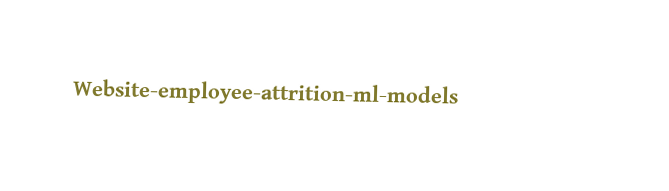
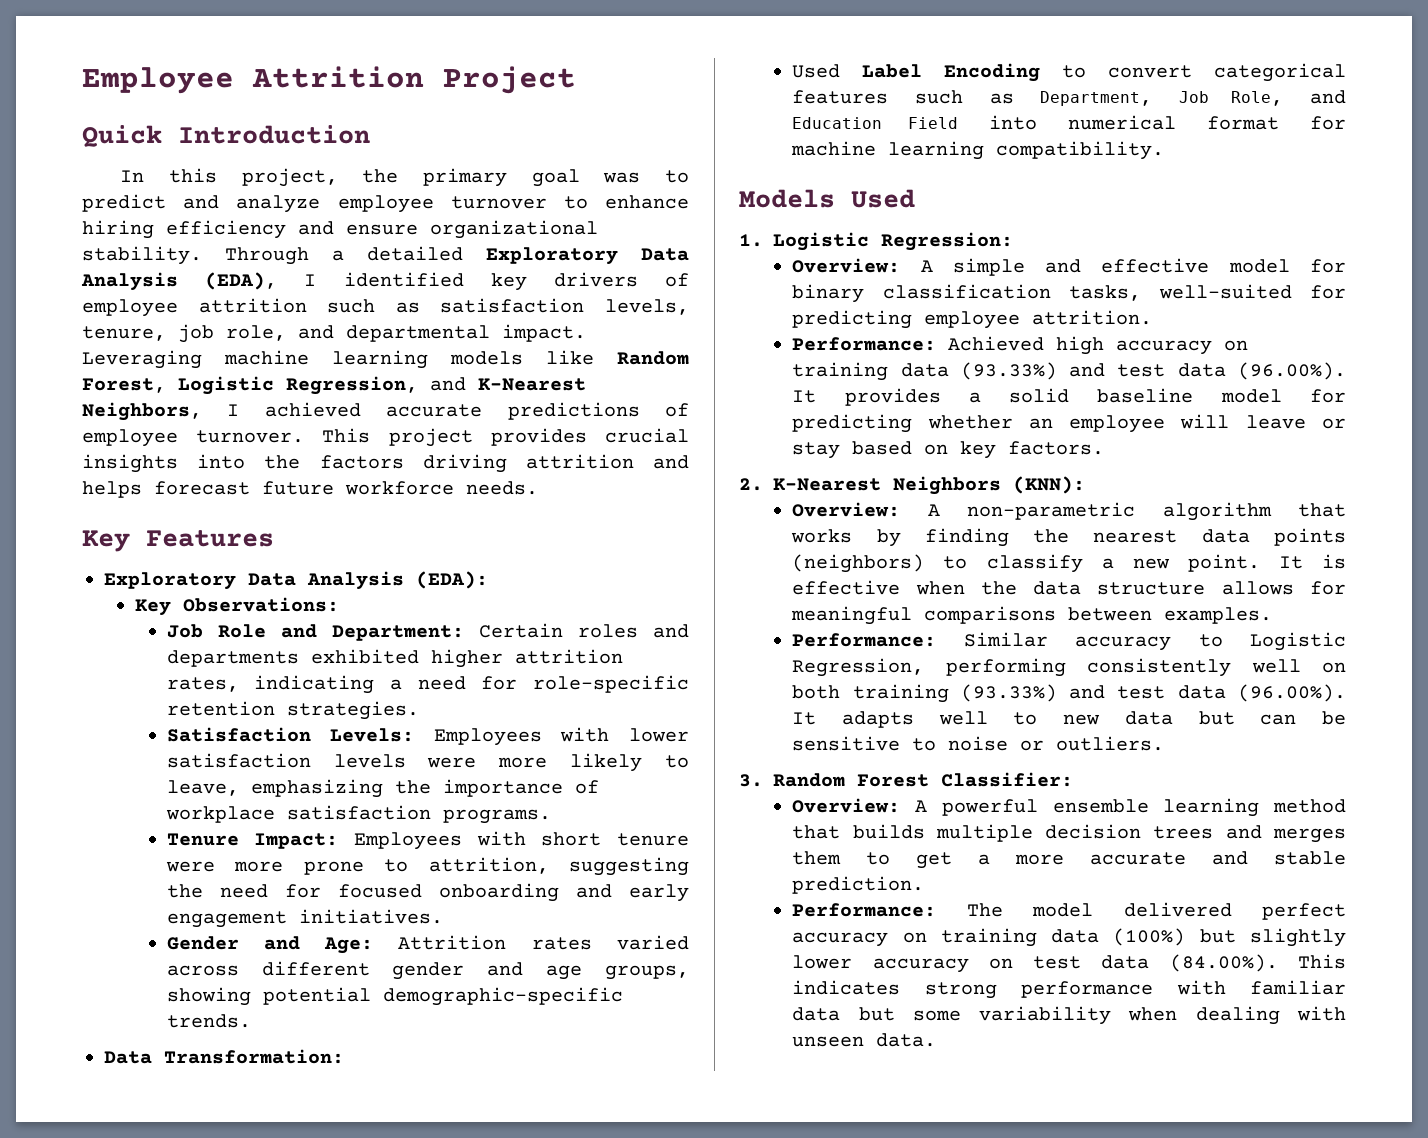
[72,78,459,109] Website-employee-attrition-ml-models -> [82,66,576,94] [82,125,370,147] [120,168,689,187] [82,194,689,213] [82,220,598,239] [82,246,689,265] [81,272,689,291] [82,298,689,317] [82,324,586,343] [82,350,689,369] [82,376,586,395] [82,402,689,421] [82,428,689,447] [82,454,689,473] [82,481,538,498] [82,530,274,552] [104,571,488,590] [135,597,340,616] [166,623,689,641] [166,649,623,668] [166,675,689,694] [166,701,419,720] [166,727,689,746] [166,753,689,772] [166,779,599,798] [165,805,551,824] [166,831,689,850] [165,857,689,876] [166,883,689,902] [166,909,443,928] [166,935,689,954] [166,961,689,980] [166,987,623,1006] [166,1014,251,1028] [104,1049,344,1064] [792,63,1346,82] [792,90,1346,106] [792,115,1346,130] [791,141,1165,160] [739,189,915,208] [739,232,1013,251] [792,258,1346,276] [792,284,1346,303] [792,310,1153,329] [792,336,1249,355] [792,362,1346,381] [792,388,1346,406] [792,414,1346,433] [792,441,1105,459] [739,476,1085,495] [792,502,1346,521] [791,528,1346,547] [792,554,1346,573] [792,580,1346,595] [791,606,1273,625] [792,632,1346,651] [792,658,1346,677] [792,684,1346,703] [792,711,1346,728] [792,736,1165,751] [739,772,1073,787] [792,798,1346,817] [792,824,1346,843] [792,851,1346,869] [792,876,925,894] [792,902,1346,920] [792,928,1346,947] [792,954,1346,973] [792,980,1346,999] [792,1006,1346,1025] [792,1033,937,1047] Employee Attrition Project // Quick Introduction // In this project, the primary goal was to predict and analyze employee turnover to enhance hiring efficiency and ensure organizational stability. Through a detailed Exploratory Data Analysis (EDA), I identified key drivers of employee attrition such as satisfaction levels, tenure, job role, and departmental impact. Leveraging machine learning models like Random Forest, Logistic Regression, and K-Nearest Neighbors, I achieved accurate predictions of employee turnover. This project provides crucial insights into the factors driving attrition and helps forecast future workforce needs. // Key Features // Exploratory Data Analysis (EDA): // Key Observations: // Job Role and Department: Certain roles and departments exhibited higher attrition rates, indicating a need for role-specific retention strategies. // Satisfaction Levels: Employees with lower satisfaction levels were more likely to leave, emphasizing the importance of workplace satisfaction programs. // Tenure Impact: Employees with short tenure were more prone to attrition, suggesting the need for focused onboarding and early engagement initiatives. // Gender and Age: Attrition rates varied across different gender and age groups, showing potential demographic-specific trends. // Data Transformation: // Used Label Encoding to convert categorical features such as Department, Job Role, and Education Field into numerical format for machine learning compatibility. // Models Used // 1. Logistic Regression: // Overview: A simple and effective model for binary classification tasks, well-suited for predicting employee attrition. // Performance: Achieved high accuracy on training data (93.33%) and test data (96.00%). It provides a solid baseline model for predicting whether an employee will leave or stay based on key factors. // 2. K-Nearest Neighbors (KNN): // Overview: A non-parametric algorithm that works by finding the nearest data points (neighbors) to classify a new point. It is effective when the data structure allows for meaningful comparisons between examples. // Performance: Similar accuracy to Logistic Regression, performing consistently well on both training (93.33%) and test data (96.00%). It adapts well to new data but can be sensitive to noise or outliers. // 3. Random Forest Classifier: // Overview: A powerful ensemble learning method that builds multiple decision trees and merges them to get a more accurate and stable prediction. // Performance: The model delivered perfect accuracy on training data (100%) but slightly lower accuracy on test data (84.00%). This indicates strong performance with familiar data but some variability when dealing with unseen data.

